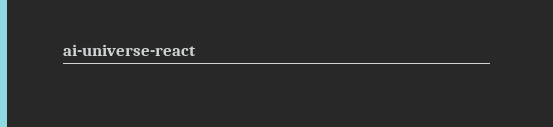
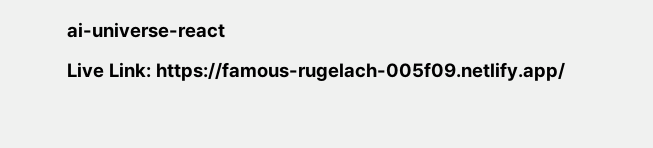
(196, 50) none -> [67,62,566,81] // Live Link: https://famous-rugelach-005f09.netlify.app/

